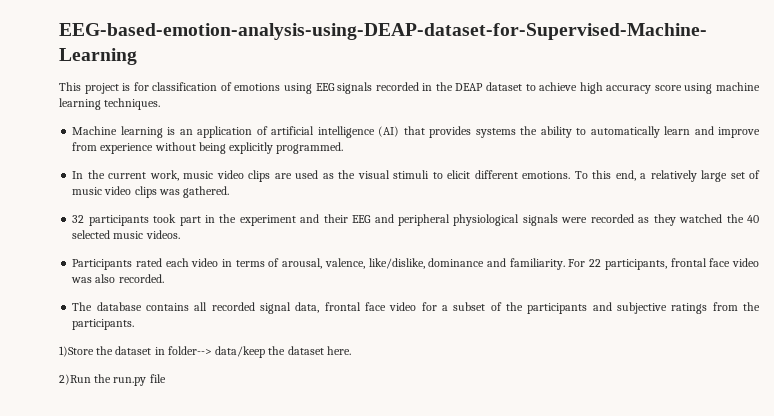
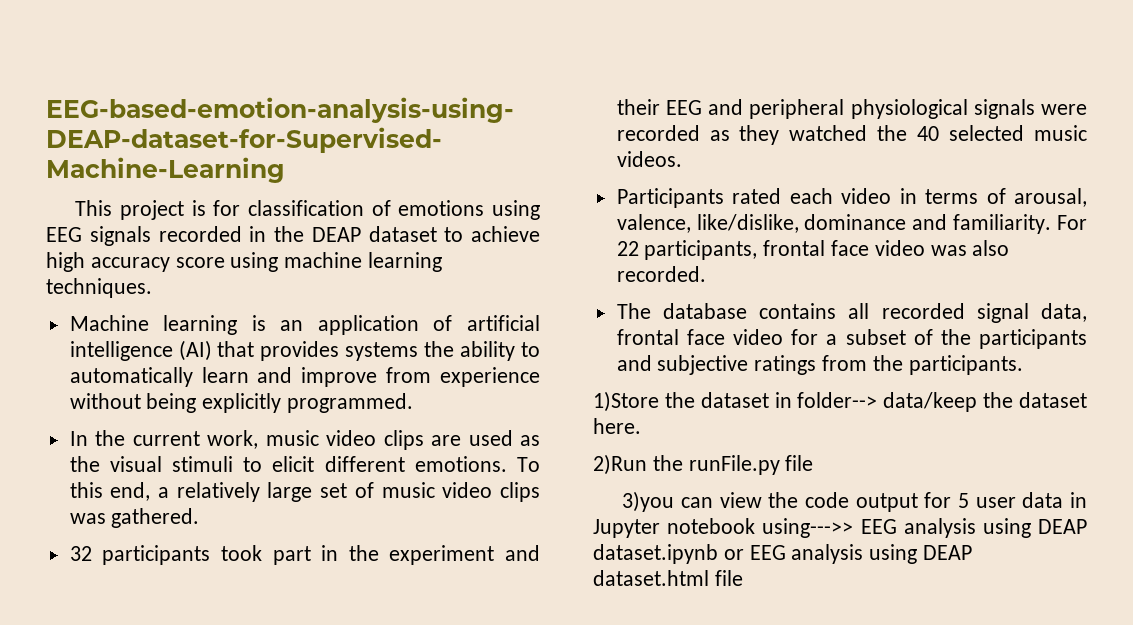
[113,374,166,386] run.py file -> [688,455,814,475] [622,491,1087,512] [593,518,1087,538] [593,544,973,564] [593,570,743,586] runFile.py file // 3)you can view the code output for 5 user data in Jupyter notebook using--->> EEG analysis using DEAP dataset.ipynb or EEG analysis using DEAP dataset.html file

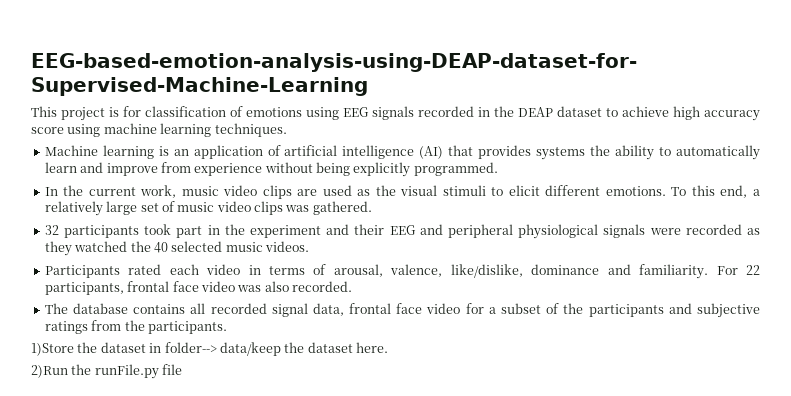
[622,491,1087,512] [593,518,1087,538] [593,544,973,564] [593,570,743,586] // 3)you can view the code output for 5 user data in Jupyter notebook using--->> EEG analysis using DEAP dataset.ipynb or EEG analysis using DEAP dataset.html file -> (183, 369) none

